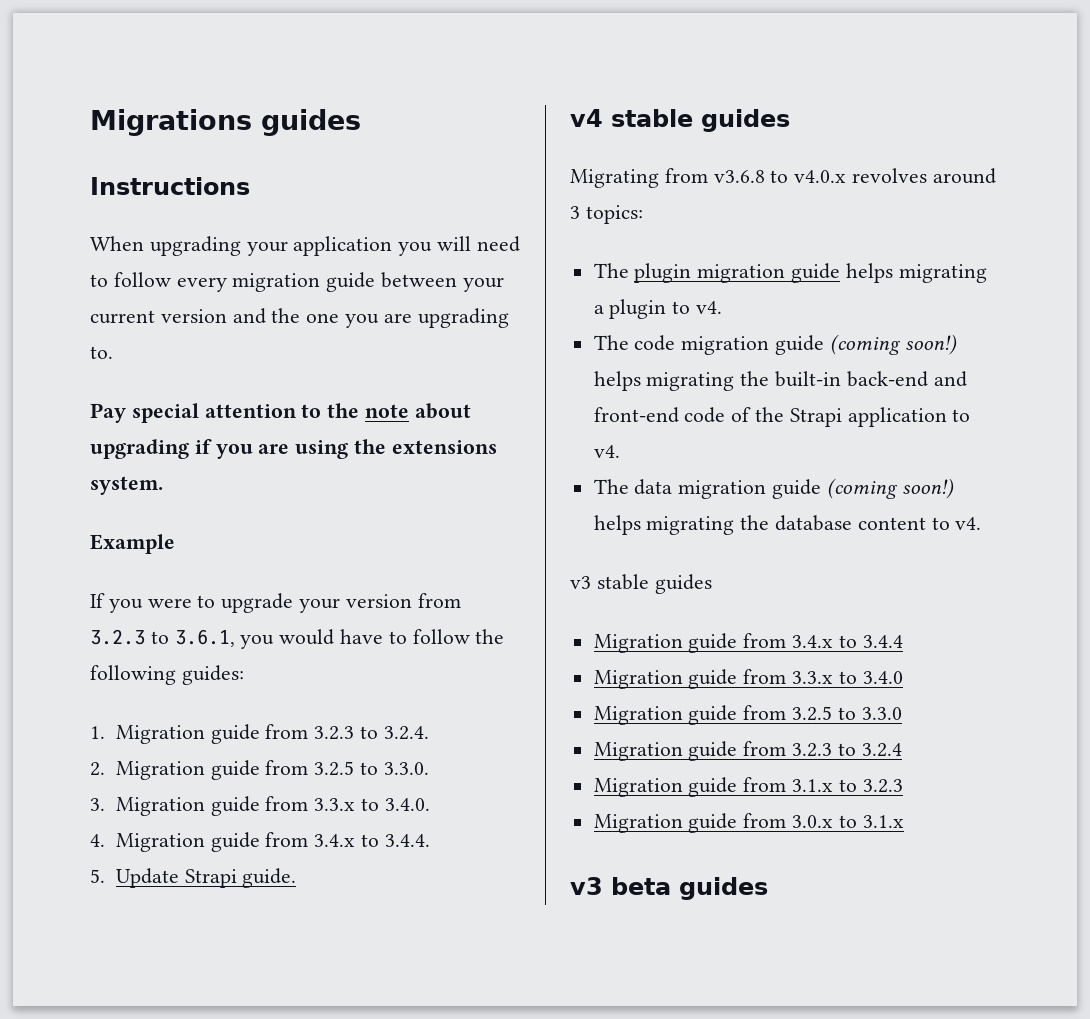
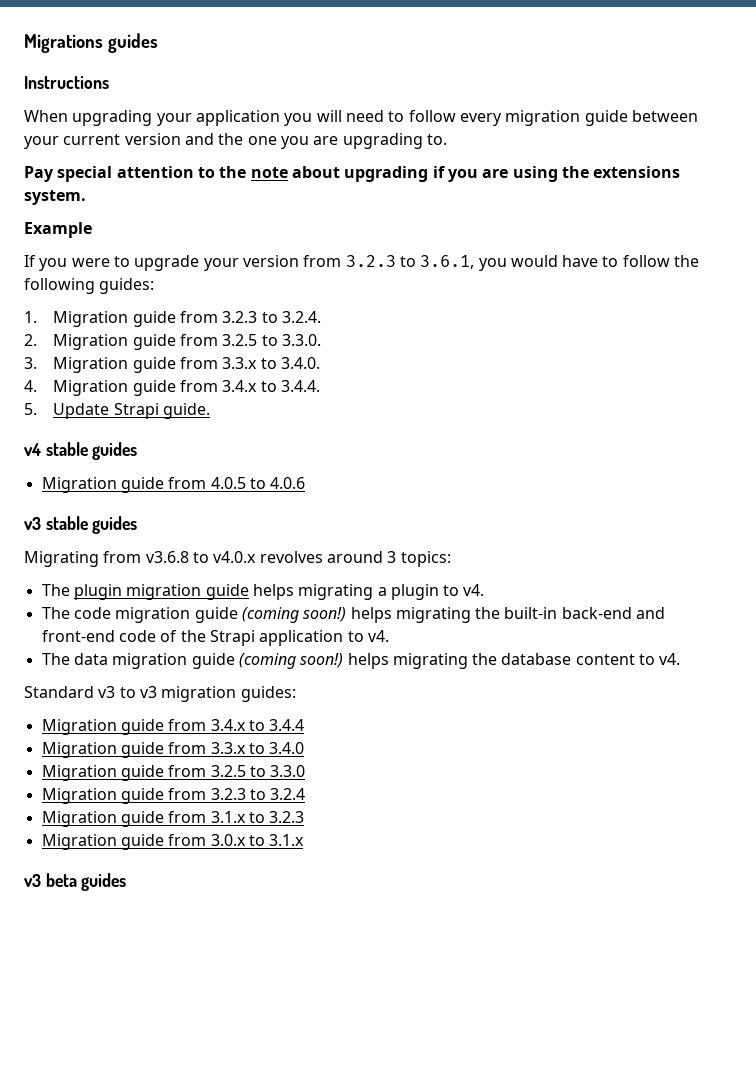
(790, 120) none -> [41,477,306,493] [24,516,138,534] // Migration guide from 4.0.5 to 4.0.6 // v3 stable guides
[570,574,712,594] v3 stable guides -> [24,686,296,702] Standard v3 to v3 migration guides:

